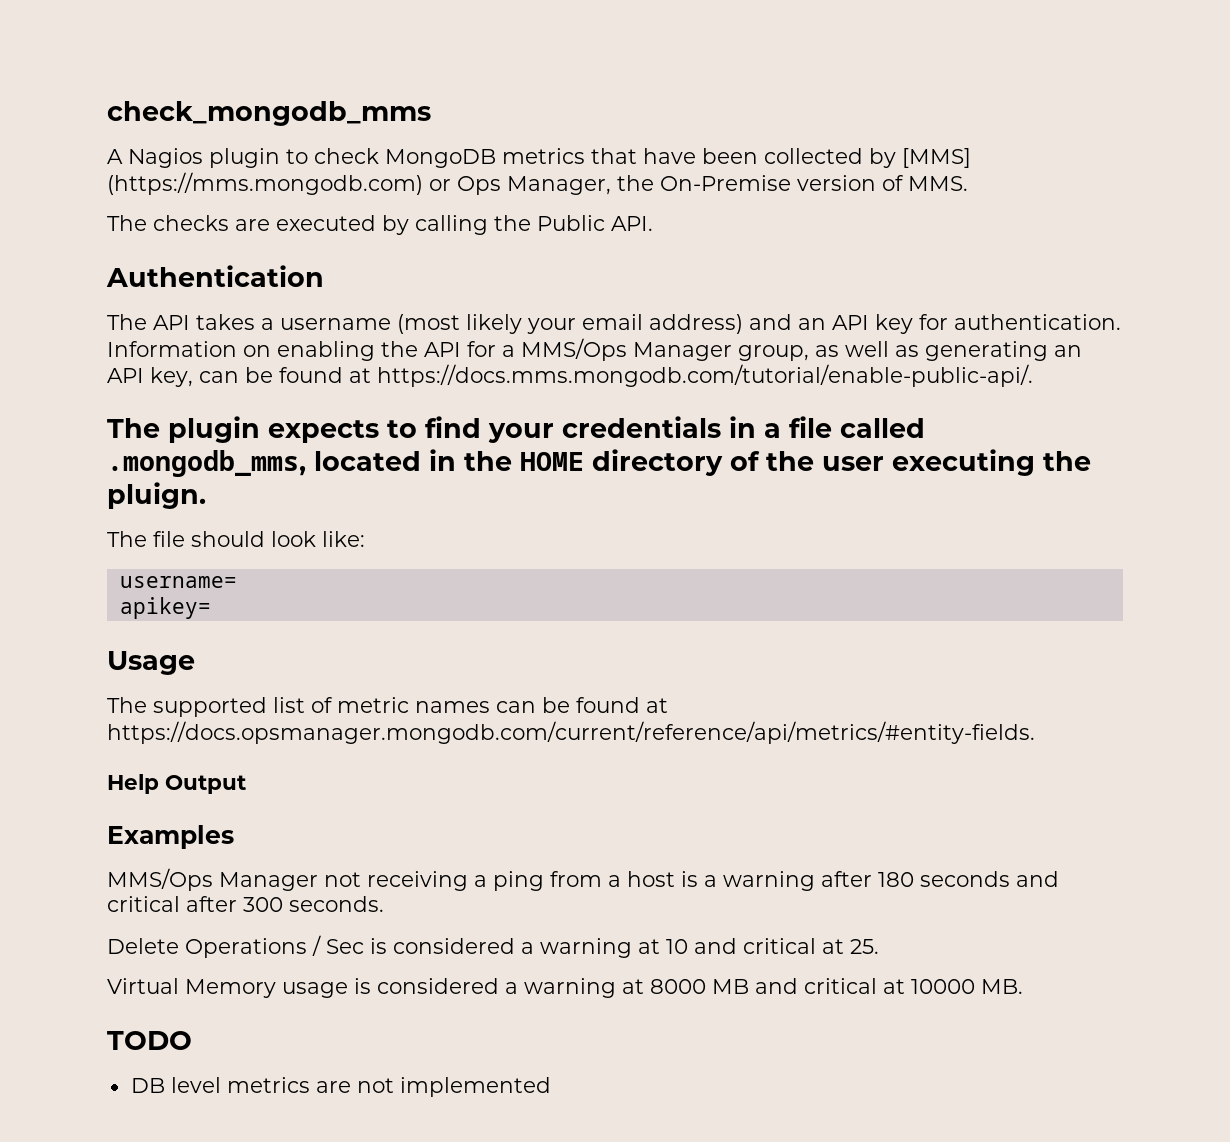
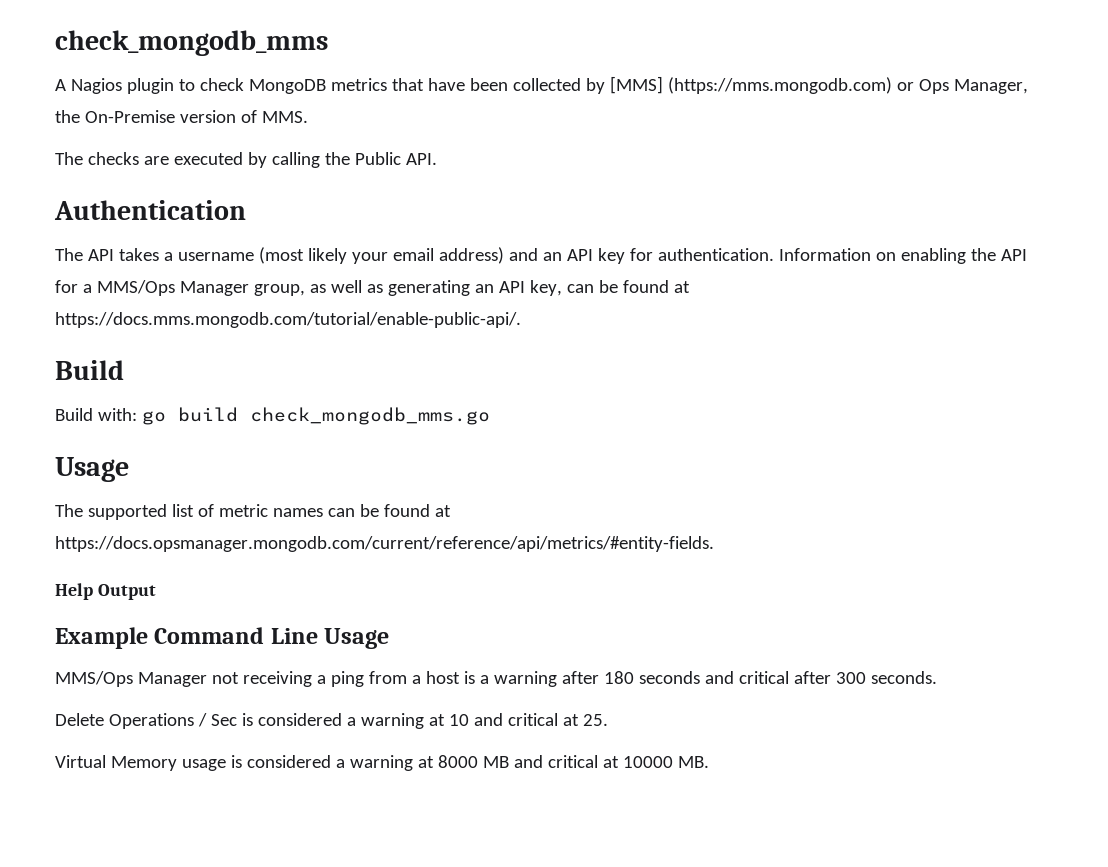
[107,416,925,443] [107,449,1091,477] [107,482,206,509] [107,531,365,547] [119,576,237,588] [119,597,211,619] The plugin expects to find your credentials in a file called .mongodb_mms, located in the HOME directory of the user executing the pluign. // The file should look like: // username= // apikey= -> [55,360,124,380] [55,407,490,425] Build // Build with: go build check_mongodb_mms.go
[107,825,234,849] Examples -> [55,627,390,649] Example Command Line Usage
[107,1031,192,1050] [130,1077,551,1097] // TODO // DB level metrics are not implemented -> (709, 762) none

